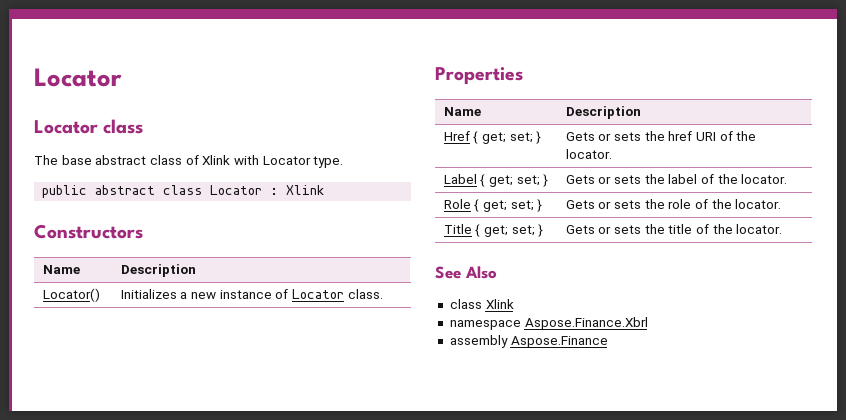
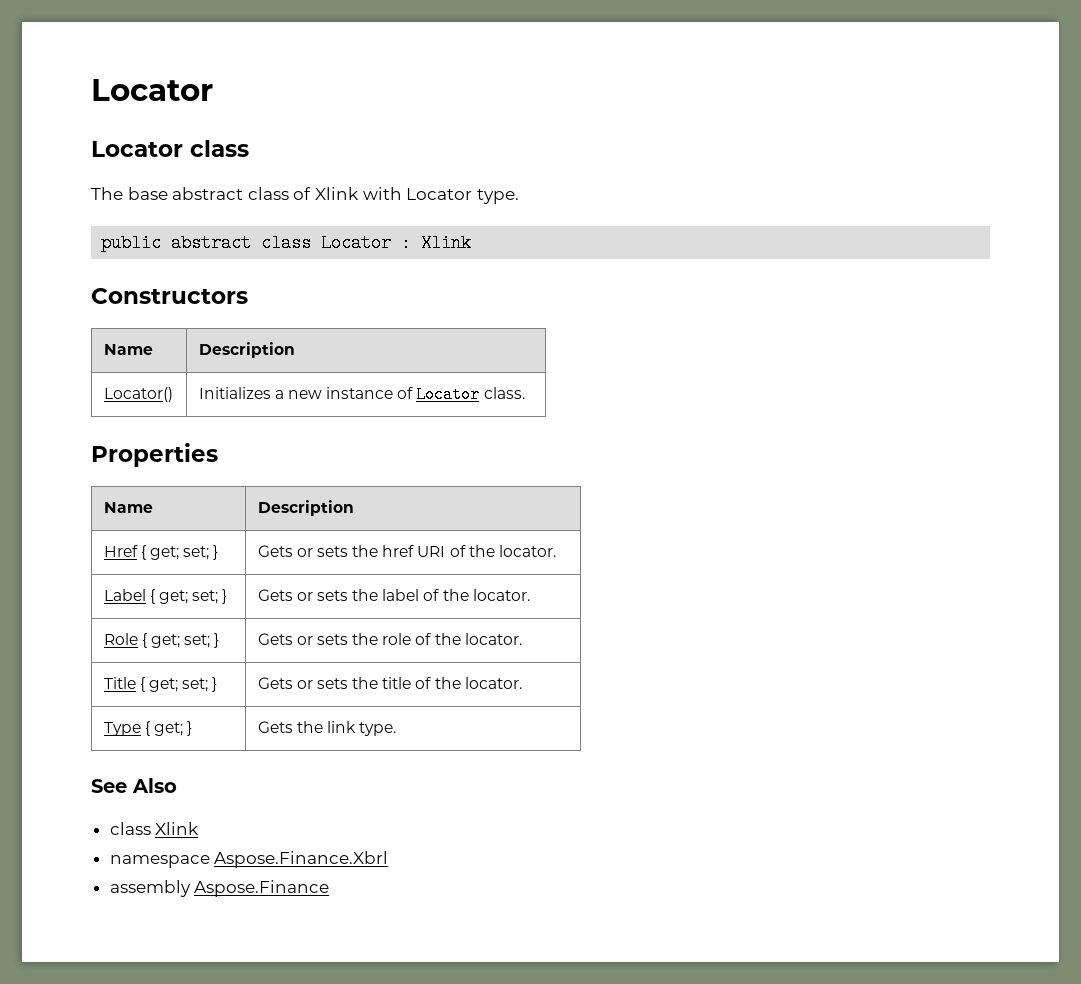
(783, 229) none -> [103,721,193,736] [257,721,397,736] // Type { get; } | Gets the link type.

